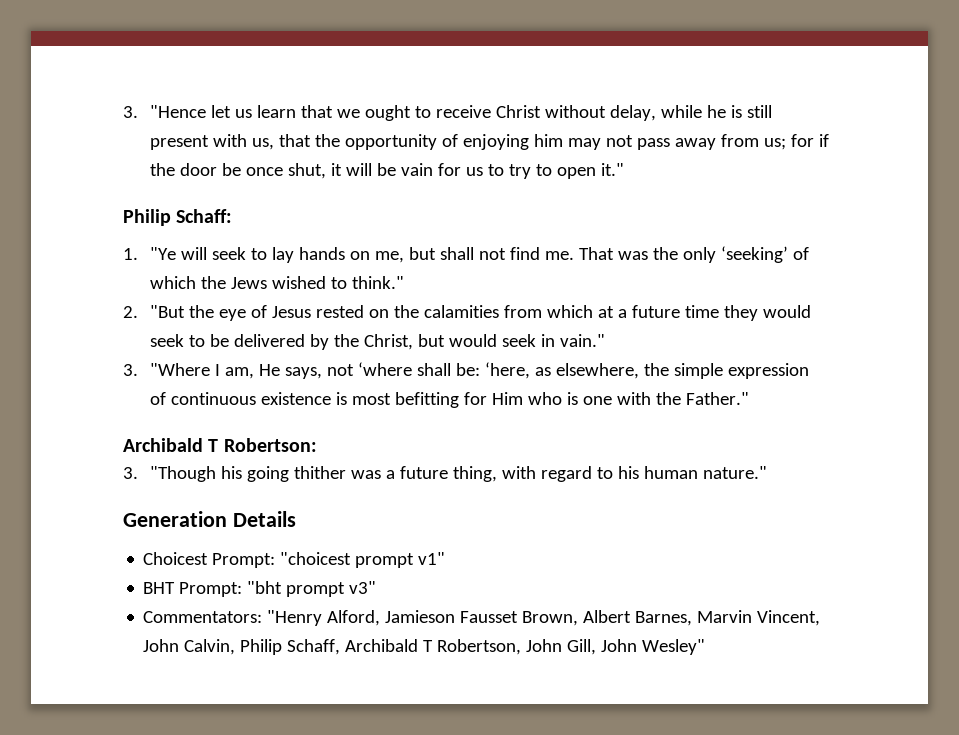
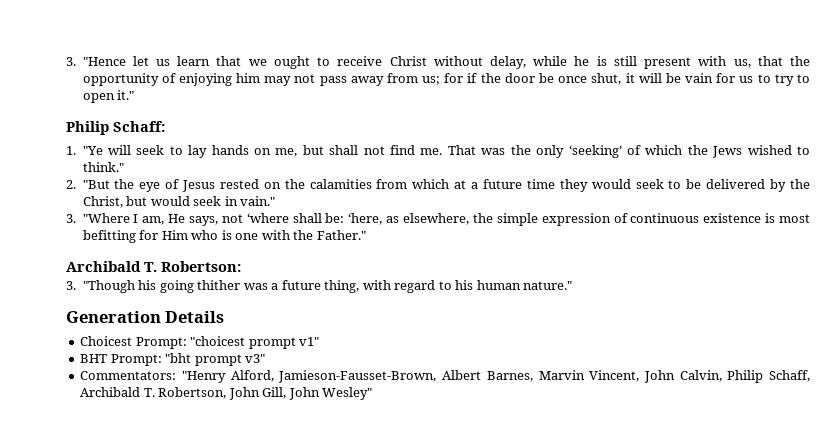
[208,439,219,452] T -> [144,262,157,272] T.
[385,610,579,626] Jamieson Fausset Brown, -> [278,370,437,383] Jamieson-Fausset-Brown,
[423,640,434,652] T -> [143,388,155,397] T.

